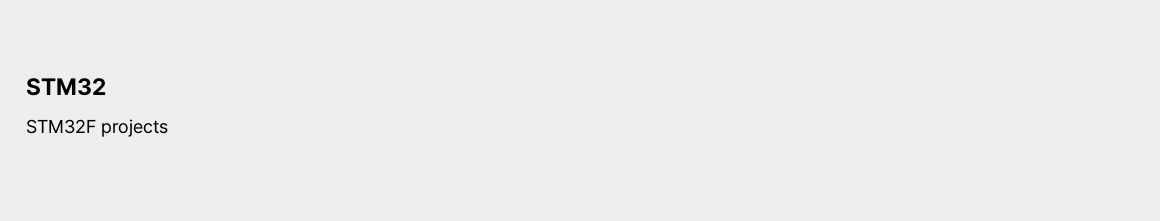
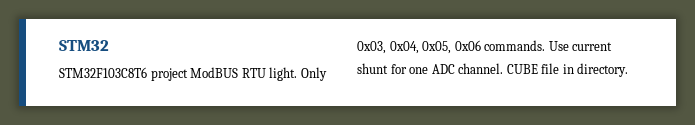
[26,119,168,137] STM32F projects -> [59,67,327,81] [357,40,613,54] [357,63,629,77] STM32F103C8T6 project ModBUS RTU light. Only 0x03, 0x04, 0x05, 0x06 commands. Use current shunt for one ADC channel. CUBE file in directory.

